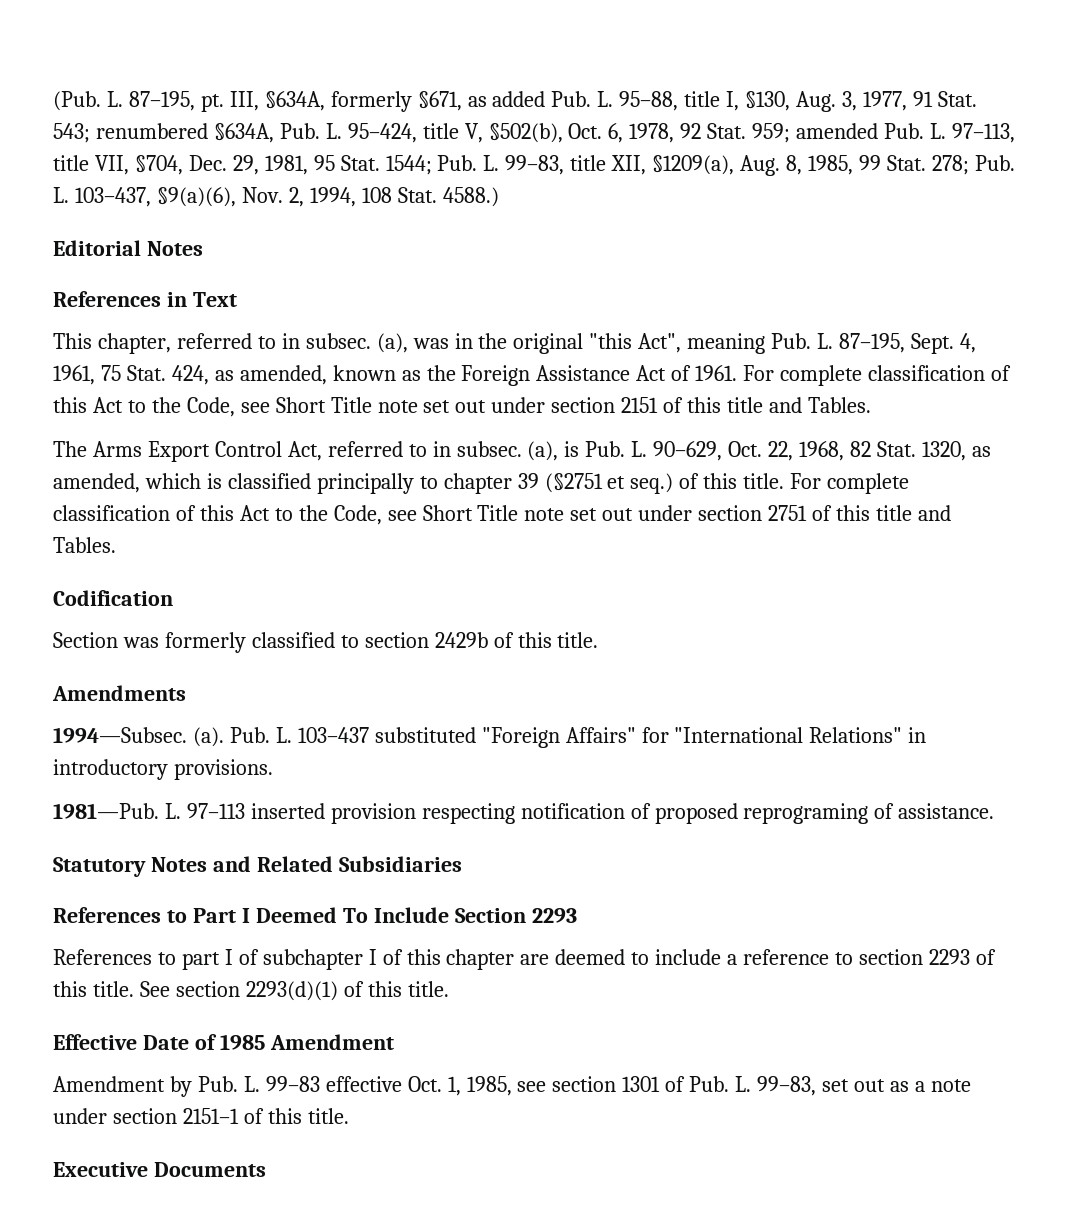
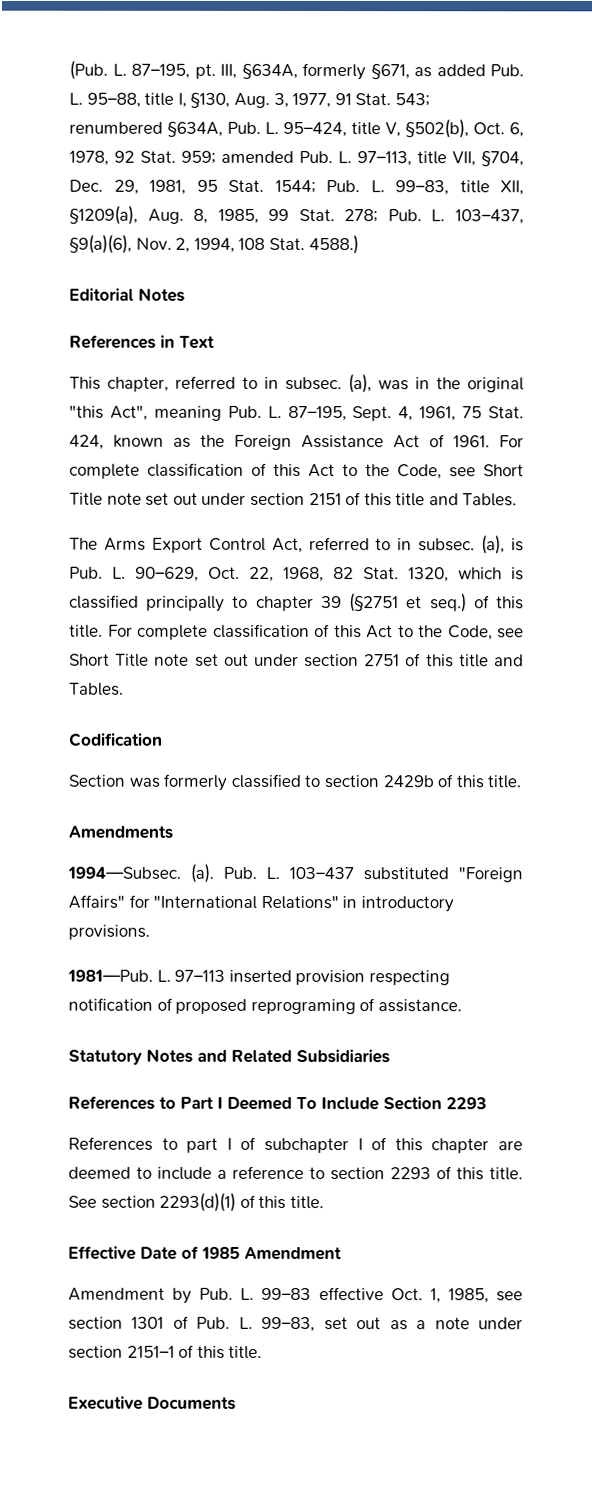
[214,365,327,385] as amended, -> (104, 442) none
[971,446,991,457] [53,473,140,493] as amended, -> (449, 575) none

